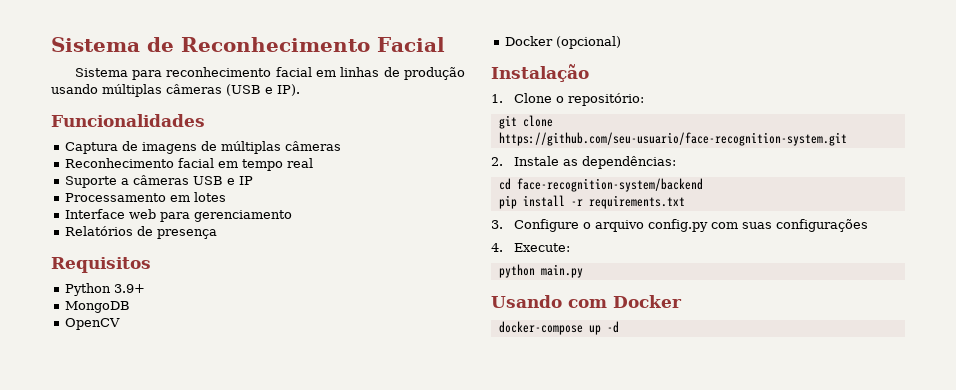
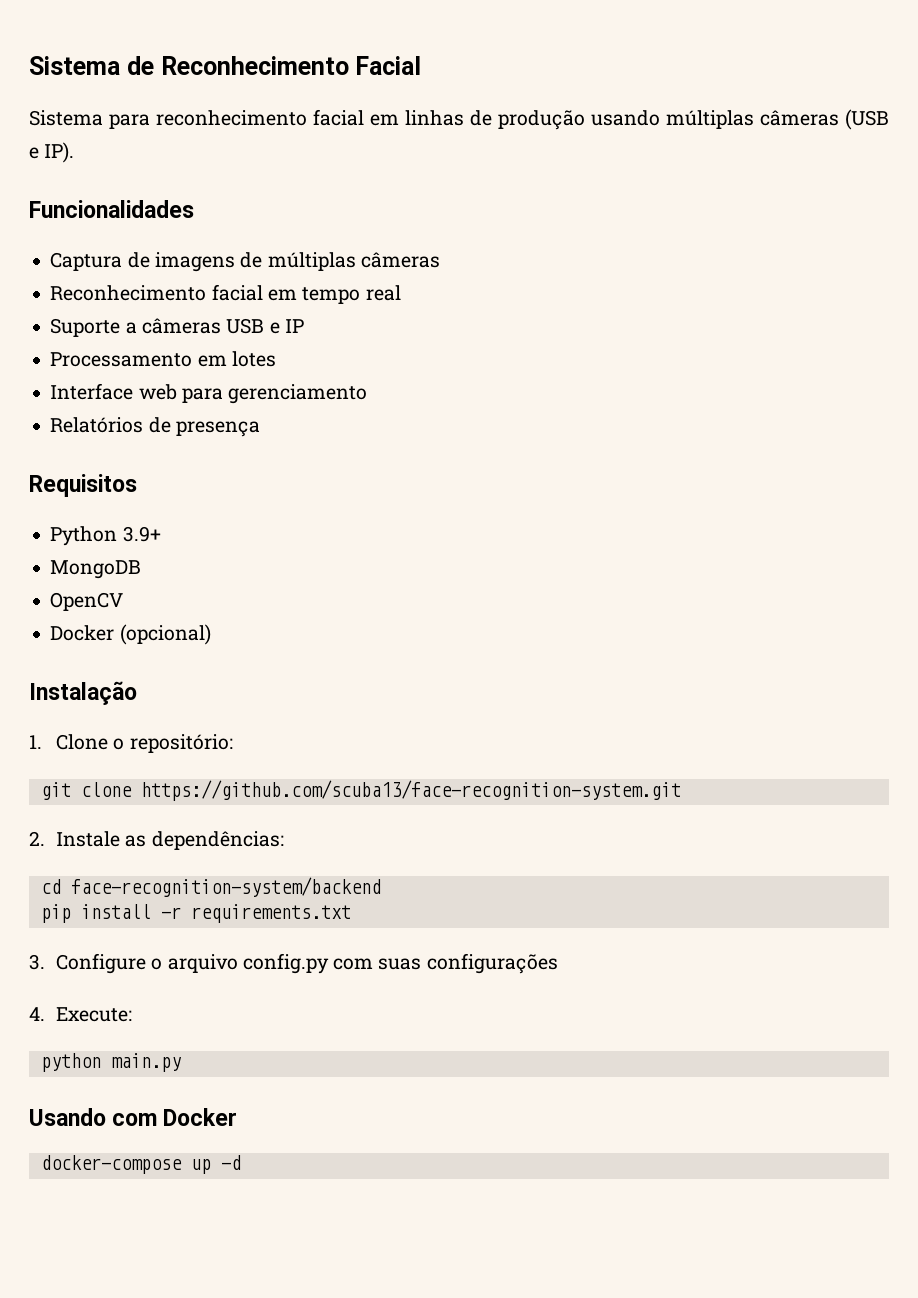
[498,132,847,146] https://github.com/seu-usuario/face-recognition-system.git -> [140,780,681,801] https://github.com/scuba13/face-recognition-system.git

